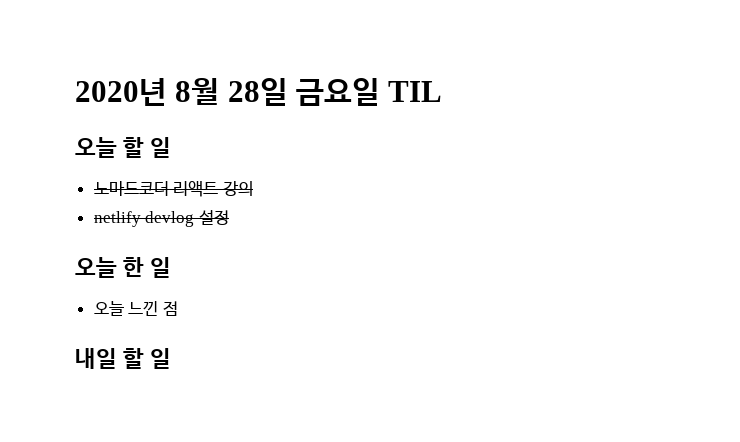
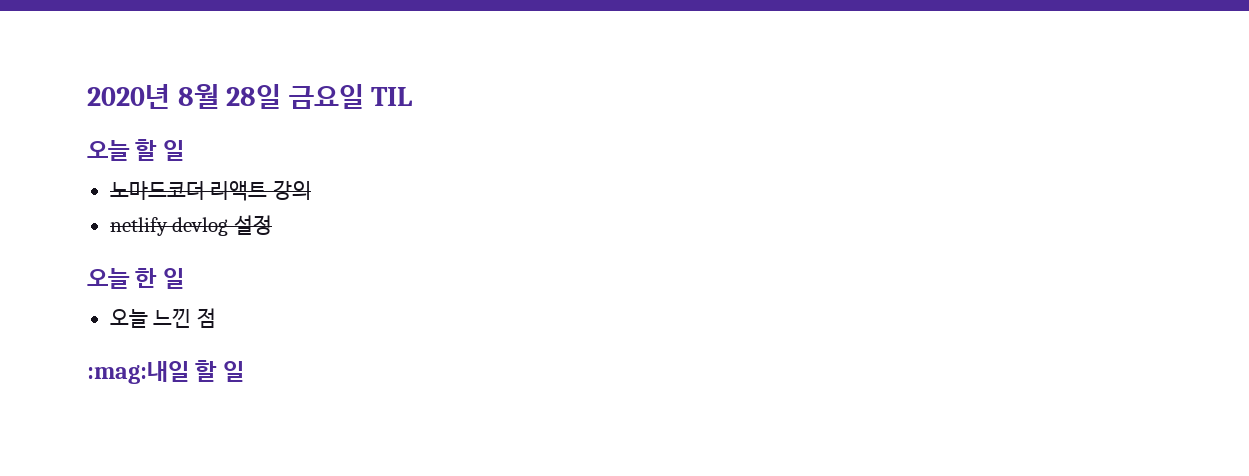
[75,348,117,369] 내일 -> [87,361,189,384] :mag:내일

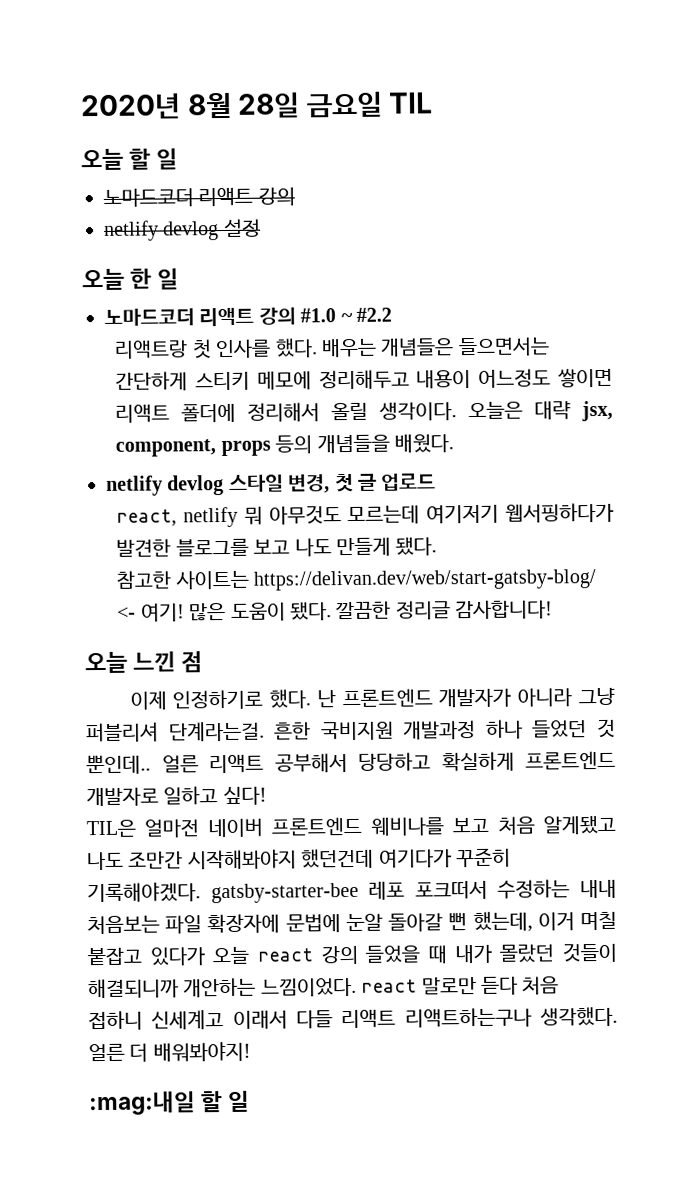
[109,308,216,328] 오늘 느낀 점 -> [104,307,392,327] [114,337,550,359] [115,367,613,391] [115,400,613,423] [115,434,454,457] [106,473,437,496] [116,502,614,528] [116,537,438,557] [116,569,597,591] [117,599,554,622] [85,651,204,674] [129,687,615,710] [86,718,616,743] [86,750,616,775] [86,786,267,807] [86,815,616,838] [87,847,511,871] [87,879,618,904] [87,911,617,935] [87,942,618,966] [88,976,560,999] [88,1006,618,1031] [88,1041,251,1062] 노마드코더 리액트 강의 #1.0 ~ #2.2 // 리액트랑 첫 인사를 했다. 배우는 개념들은 들으면서는 간단하게 스티키 메모에 정리해두고 내용이 어느정도 쌓이면 리액트 폴더에 정리해서 올릴 생각이다. 오늘은 대략 jsx, component, props 등의 개념들을 배웠다. // netlify devlog 스타일 변경, 첫 글 업로드 // react, netlify 뭐 아무것도 모르는데 여기저기 웹서핑하다가 발견한 블로그를 보고 나도 만들게 됐다. // 참고한 사이트는 https://delivan.dev/web/start-gatsby-blog/ <- 여기! 많은 도움이 됐다. 깔끔한 정리글 감사합니다! // 오늘 느낀 점 // 이제 인정하기로 했다. 난 프론트엔드 개발자가 아니라 그냥 퍼블리셔 단계라는걸. 흔한 국비지원 개발과정 하나 들었던 것 뿐인데.. 얼른 리액트 공부해서 당당하고 확실하게 프론트엔드 개발자로 일하고 싶다! // TIL은 얼마전 네이버 프론트엔드 웨비나를 보고 처음 알게됐고 나도 조만간 시작해봐야지 했던건데 여기다가 꾸준히 기록해야겠다. gatsby-starter-bee 레포 포크떠서 수정하는 내내 처음보는 파일 확장자에 문법에 눈알 돌아갈 뻔 했는데, 이거 며칠 붙잡고 있다가 오늘 react 강의 들었을 때 내가 몰랐던 것들이 해결되니까 개안하는 느낌이었다. react 말로만 듣다 처음 접하니 신세계고 이래서 다들 리액트 리액트하는구나 생각했다. 얼른 더 배워봐야지!

